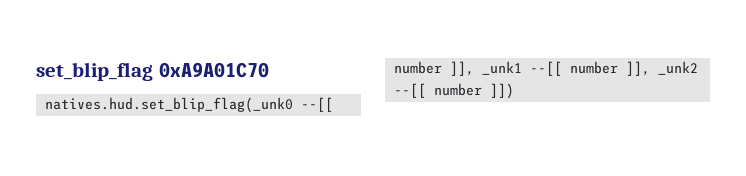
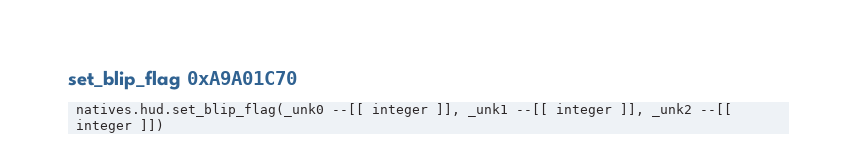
[393,61,442,74] number -> [372,103,429,117] integer
[569,61,618,74] number -> [556,103,613,117] integer
[433,83,482,96] number -> [76,119,133,133] integer

